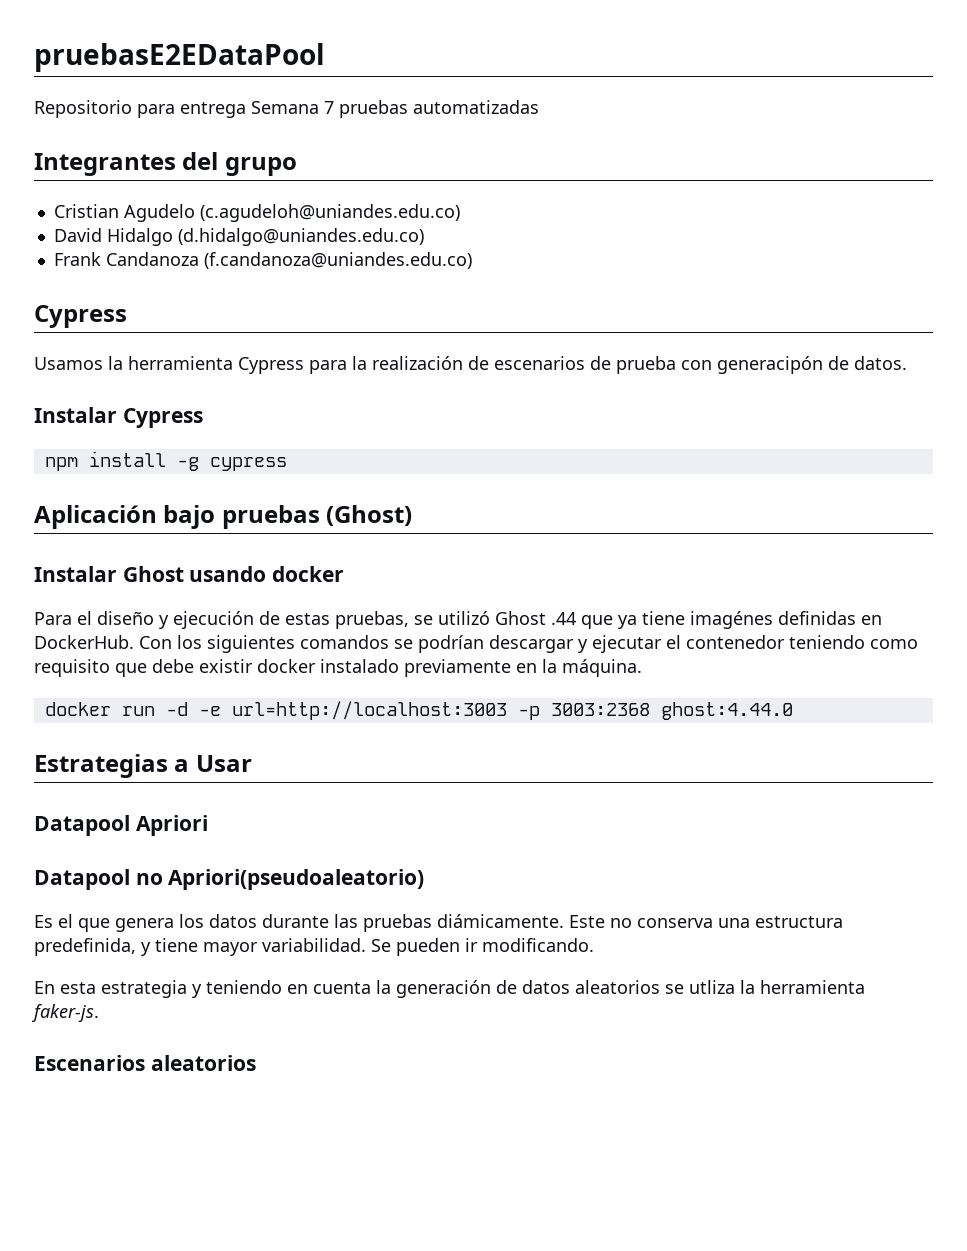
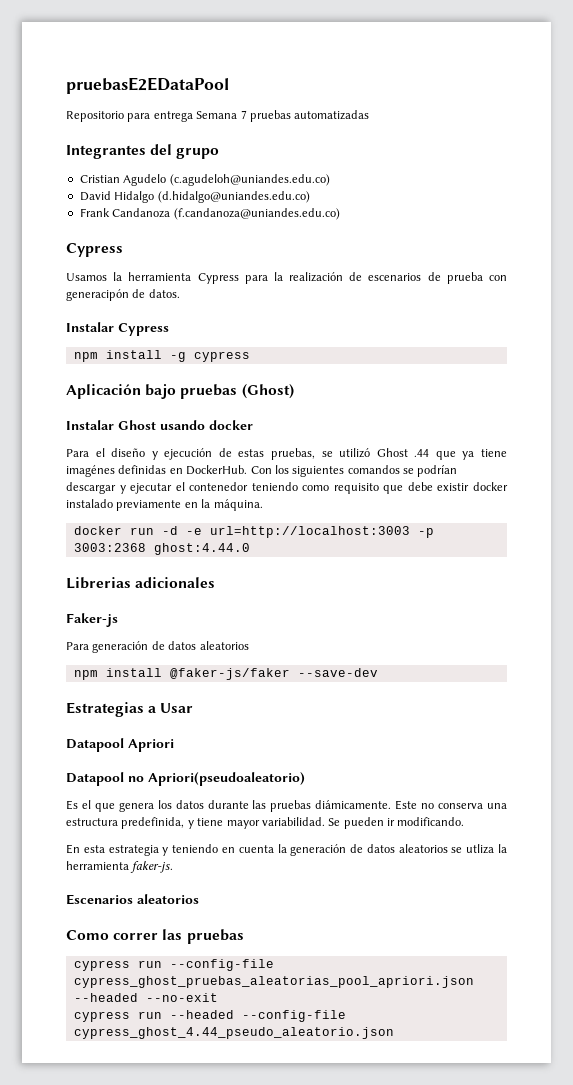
(793, 711) none -> [66,577,216,589] [66,613,118,627] [66,641,249,653] [73,668,378,680] // Librerias adicionales // Faker-js // Para generación de datos aleatorios // npm install @faker-js/faker --save-dev
(256, 1063) none -> [66,929,244,944] [73,959,274,971] [73,976,474,988] [73,993,218,1002] [73,1010,346,1022] [73,1027,394,1039] // Como correr las pruebas // cypress run --config-file cypress_ghost_pruebas_aleatorias_pool_apriori.json --headed --no-exit // cypress run --headed --config-file cypress_ghost_4.44_pseudo_aleatorio.json

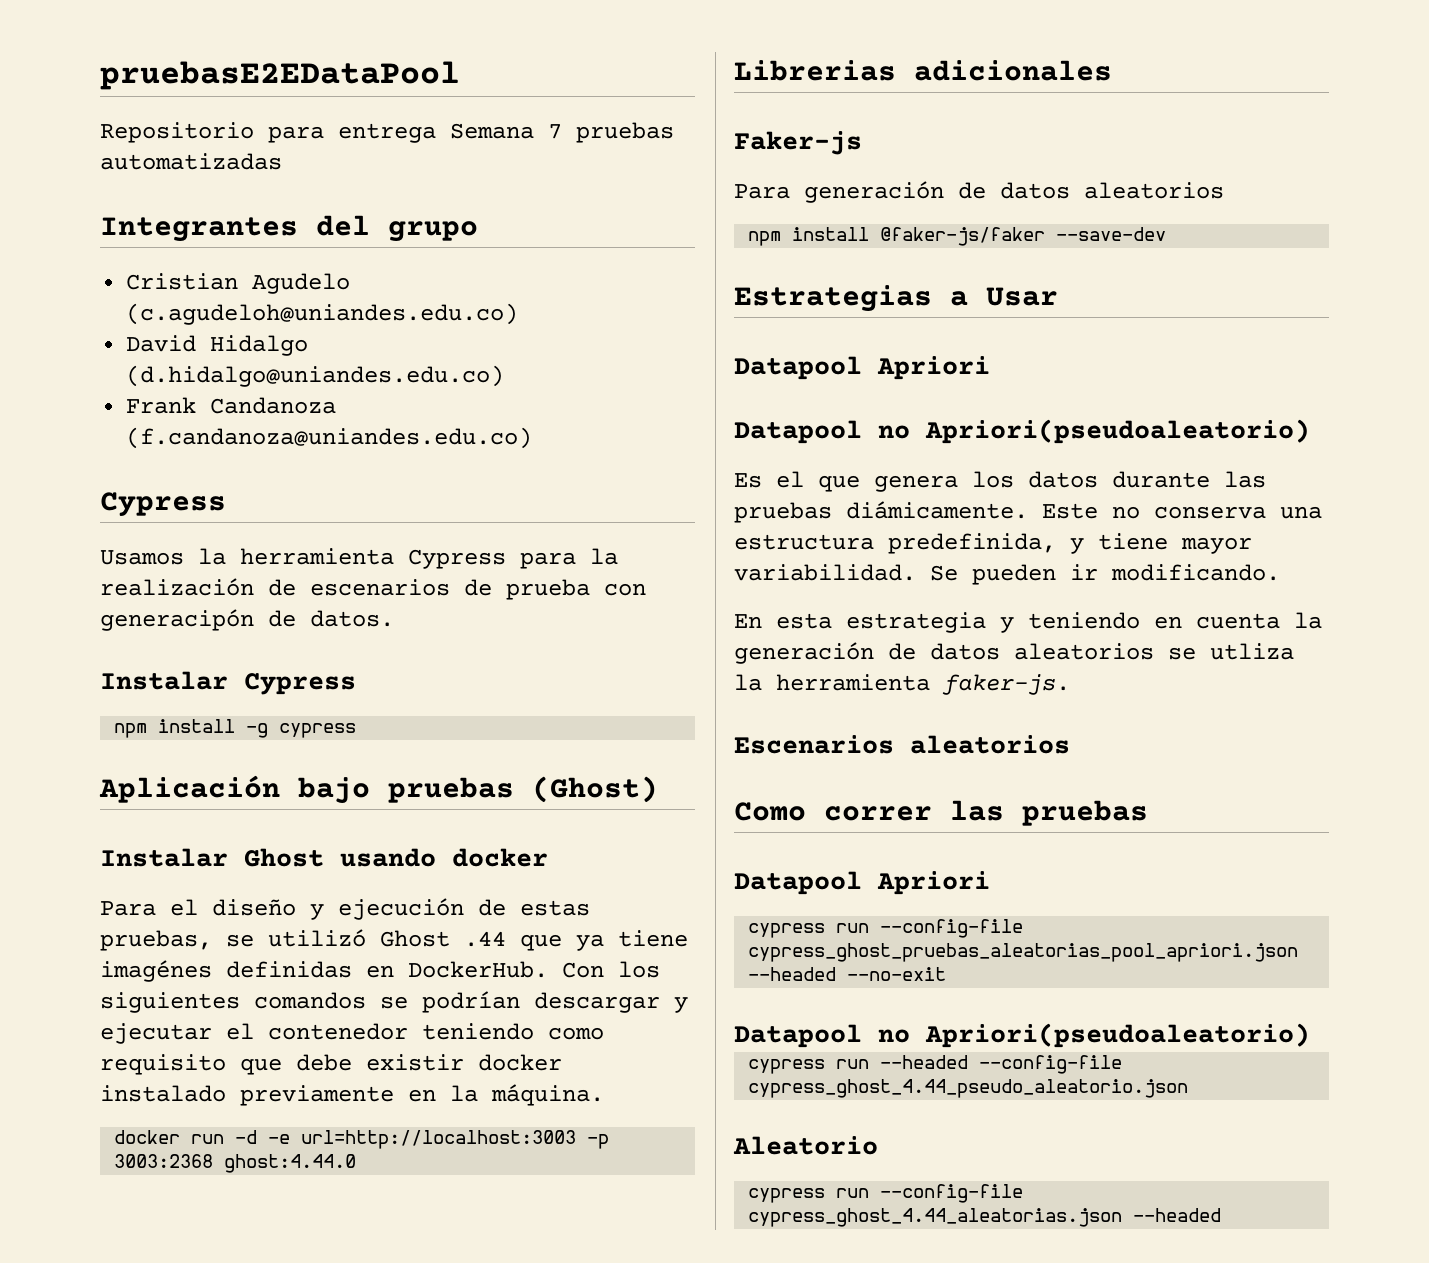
(244, 936) none -> [734,871,990,895] // Datapool Apriori
(218, 997) none -> [734,1023,1310,1048] // Datapool no Apriori(pseudoaleatorio)
(394, 1033) none -> [733,1136,878,1155] [748,1184,1024,1203] [748,1208,1222,1227] // Aleatorio // cypress run --config-file cypress_ghost_4.44_aleatorias.json --headed

